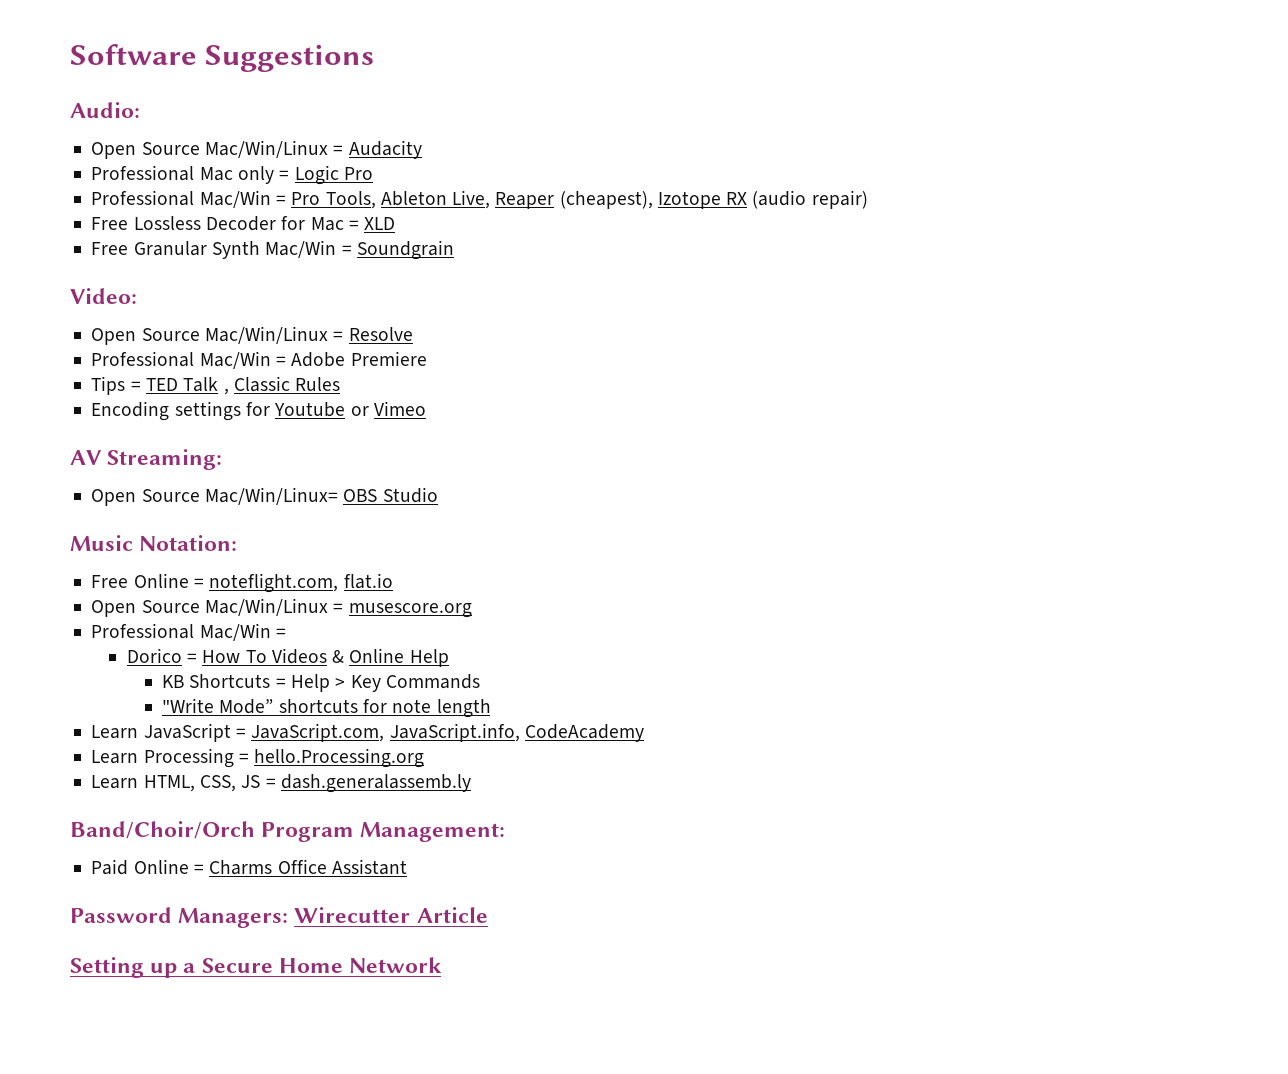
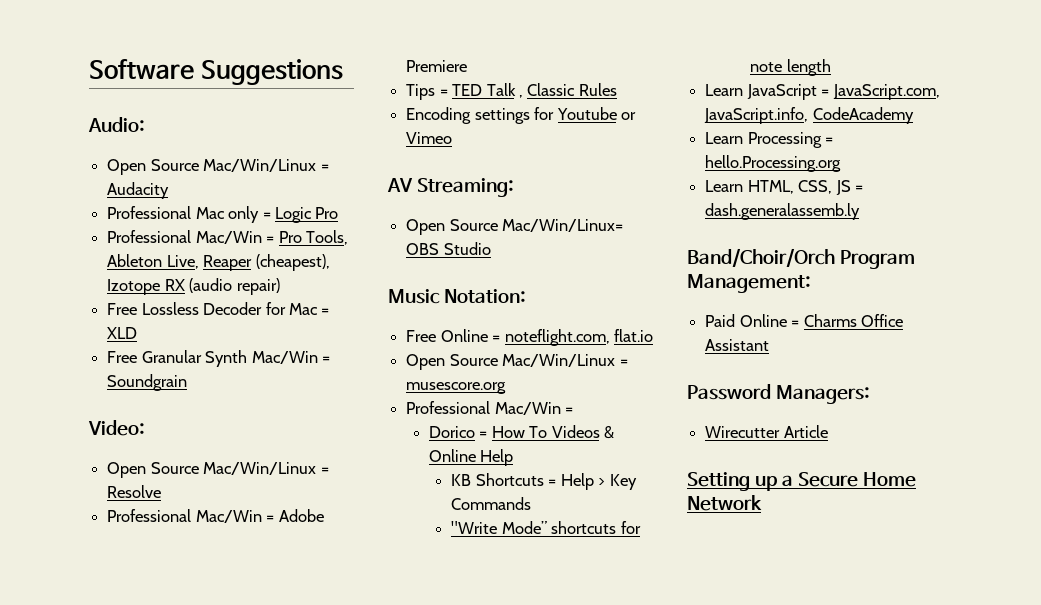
(289, 918) none -> (870, 394) //

